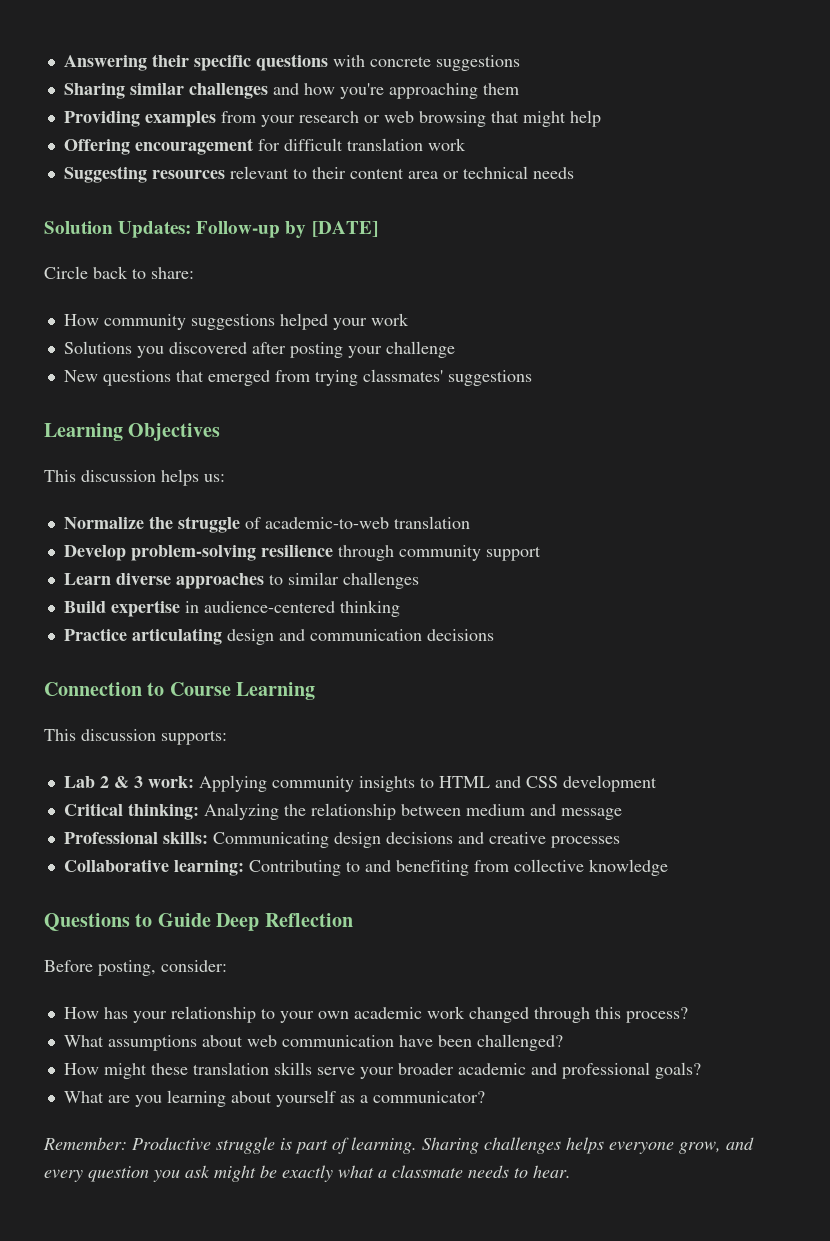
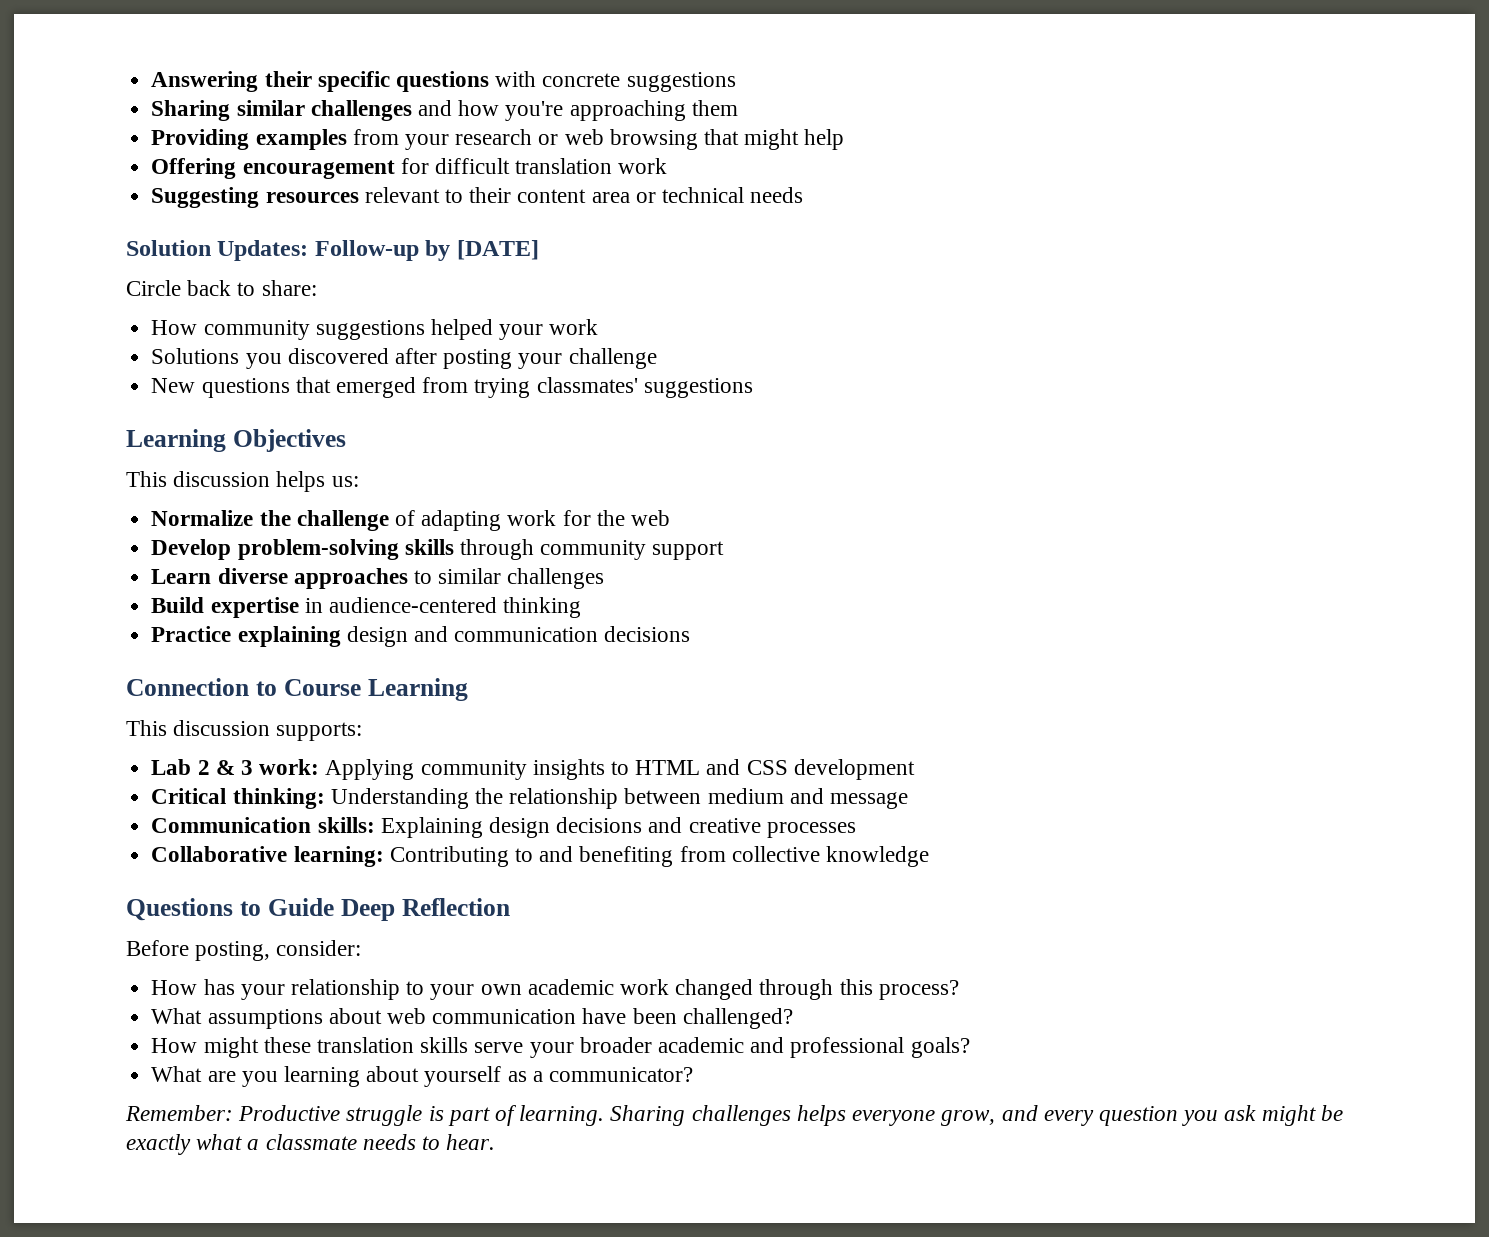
[177,516,470,533] struggle of academic-to-web translation -> [296,510,670,531] challenge of adapting work for the web
[260,545,333,557] resilience -> [404,539,454,555] skills
[131,628,222,645] articulating -> [237,626,341,647] explaining
[203,803,279,820] Analyzing -> [330,788,469,809] Understanding
[63,832,329,848] Professional skills: Communicating -> [151,817,483,838] Communication skills: Explaining

